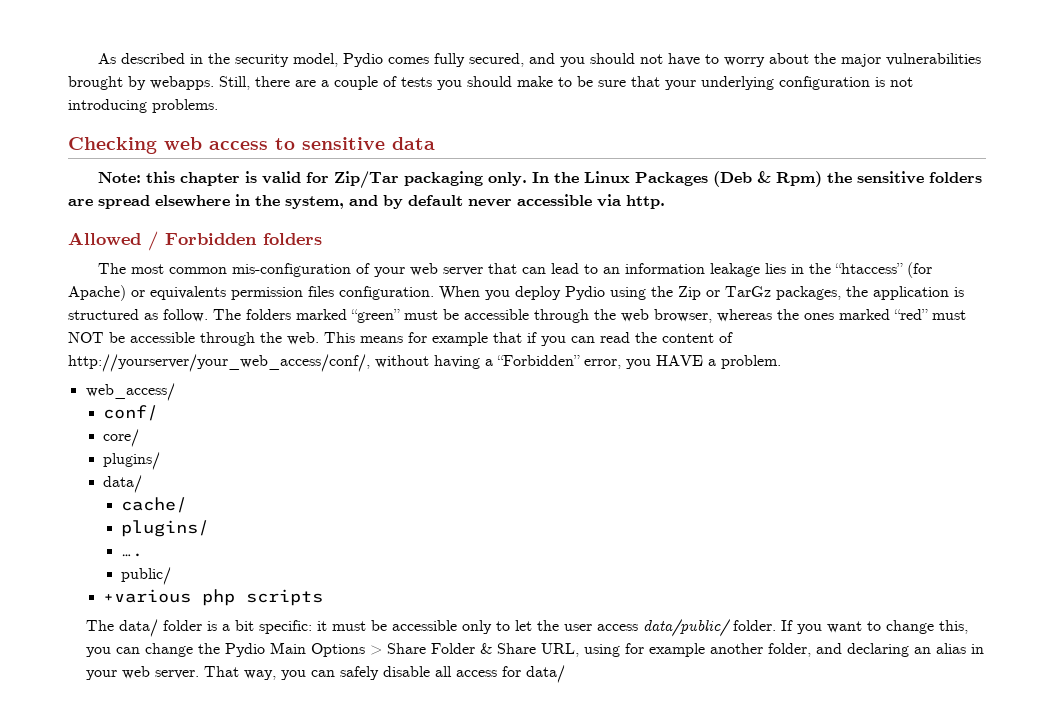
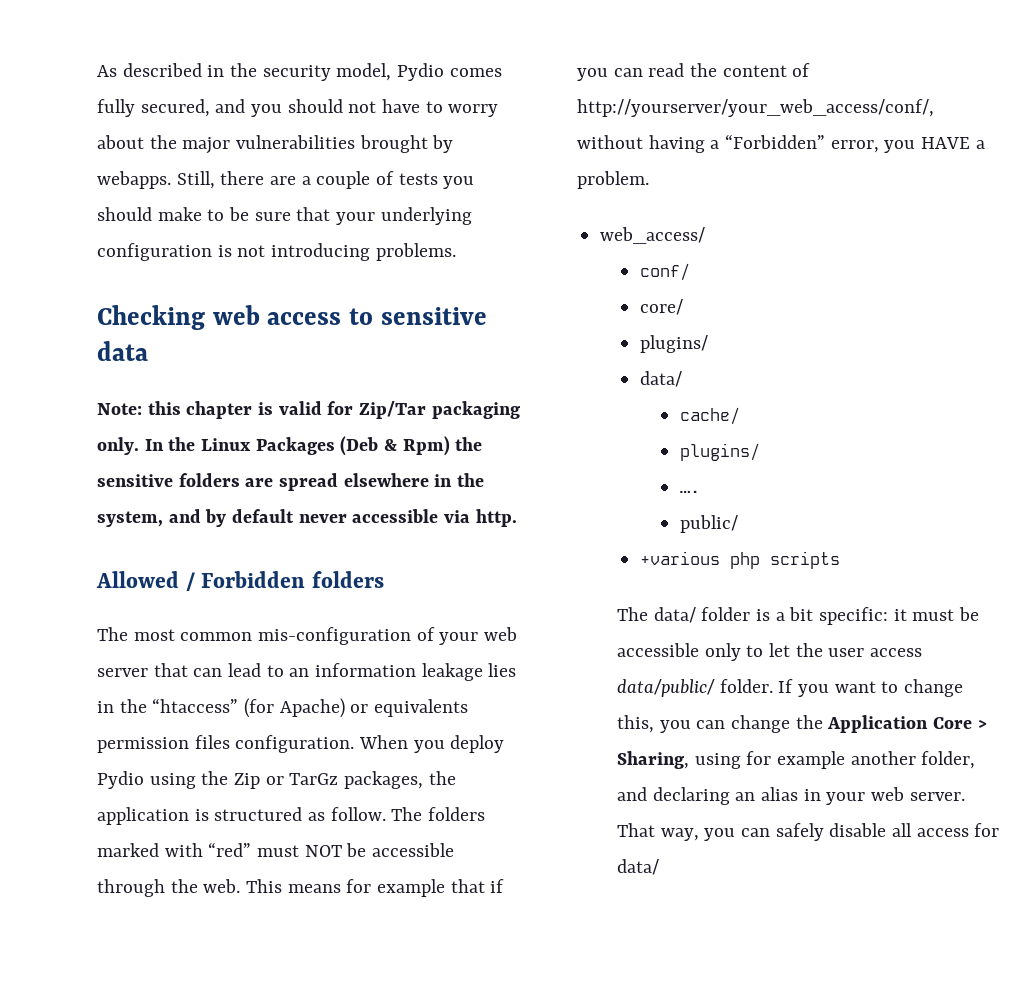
[351,309,890,323] “green” must be accessible through the web browser, whereas the ones marked -> [164,843,203,857] with
[224,642,579,657] Pydio Main Options > Share Folder & Share URL, -> [827,715,987,733] [617,751,690,769] Application Core > Sharing,

